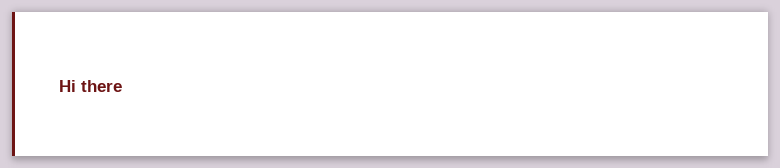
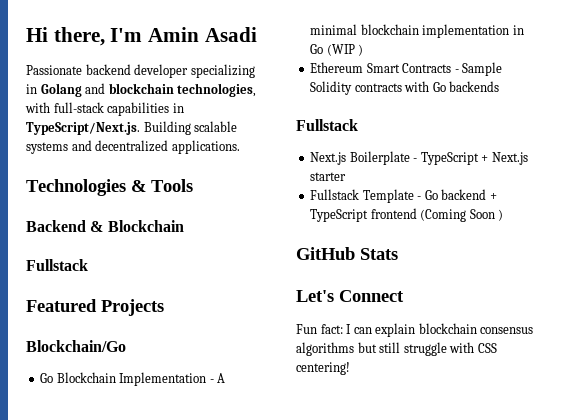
[81,80,122,92] there -> [53,27,257,46] [26,64,255,78] [26,83,257,97] [25,102,184,116] [26,121,238,135] [26,140,240,154] [26,179,193,196] [26,220,184,232] [26,259,88,271] [26,299,164,316] [26,340,126,352] [40,372,226,386] [310,24,524,38] [310,44,364,56] [310,62,503,76] [310,81,500,95] [296,119,358,131] [310,151,528,165] [310,172,347,181] [310,189,497,203] [310,208,504,222] [296,247,398,260] [296,290,404,302] [296,323,534,337] [296,342,497,356] [296,362,350,375] there, I'm Amin Asadi // Passionate backend developer specializing in Golang and blockchain technologies, with full-stack capabilities in TypeScript/Next.js. Building scalable systems and decentralized applications. // Technologies & Tools // Backend & Blockchain // Fullstack // Featured Projects // Blockchain/Go // Go Blockchain Implementation - A minimal blockchain implementation in Go (WIP ) // Ethereum Smart Contracts - Sample Solidity contracts with Go backends // Fullstack // Next.js Boilerplate - TypeScript + Next.js starter // Fullstack Template - Go backend + TypeScript frontend (Coming Soon ) // GitHub Stats // Let's Connect // Fun fact: I can explain blockchain consensus algorithms but still struggle with CSS centering!

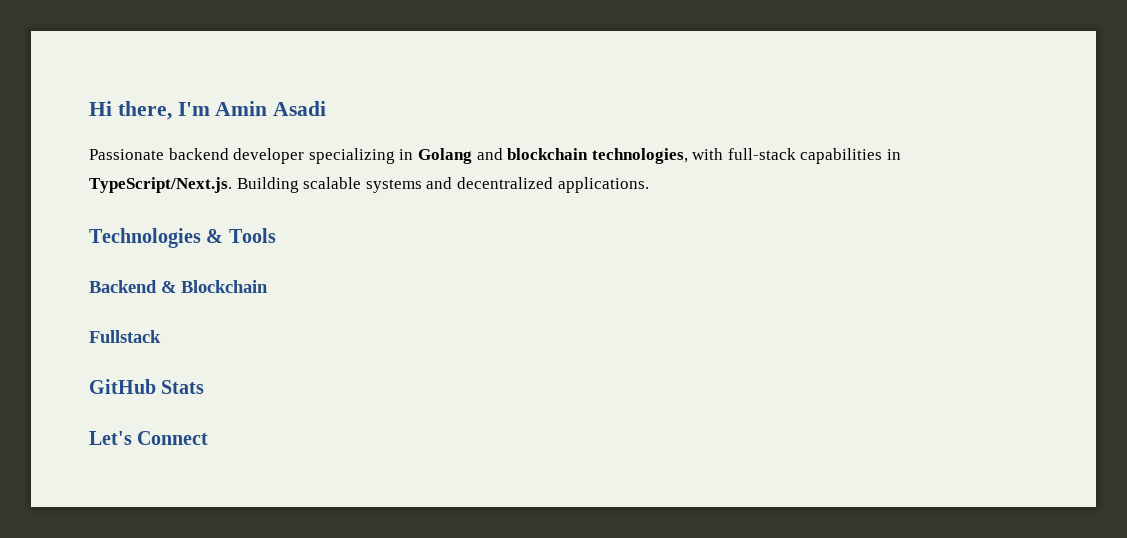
[26,299,164,316] [26,340,126,352] [40,372,226,386] [310,24,524,38] [310,44,364,56] [310,62,503,76] [310,81,500,95] [296,119,358,131] [310,151,528,165] [310,172,347,181] [310,189,497,203] [310,208,504,222] [296,247,398,260] [296,290,404,302] [296,323,534,337] [296,342,497,356] [296,362,350,375] Featured Projects // Blockchain/Go // Go Blockchain Implementation - A minimal blockchain implementation in Go (WIP ) // Ethereum Smart Contracts - Sample Solidity contracts with Go backends // Fullstack // Next.js Boilerplate - TypeScript + Next.js starter // Fullstack Template - Go backend + TypeScript frontend (Coming Soon ) // GitHub Stats // Let's Connect // Fun fact: I can explain blockchain consensus algorithms but still struggle with CSS centering! -> [89,379,205,394] [89,431,209,445] GitHub Stats // Let's Connect

